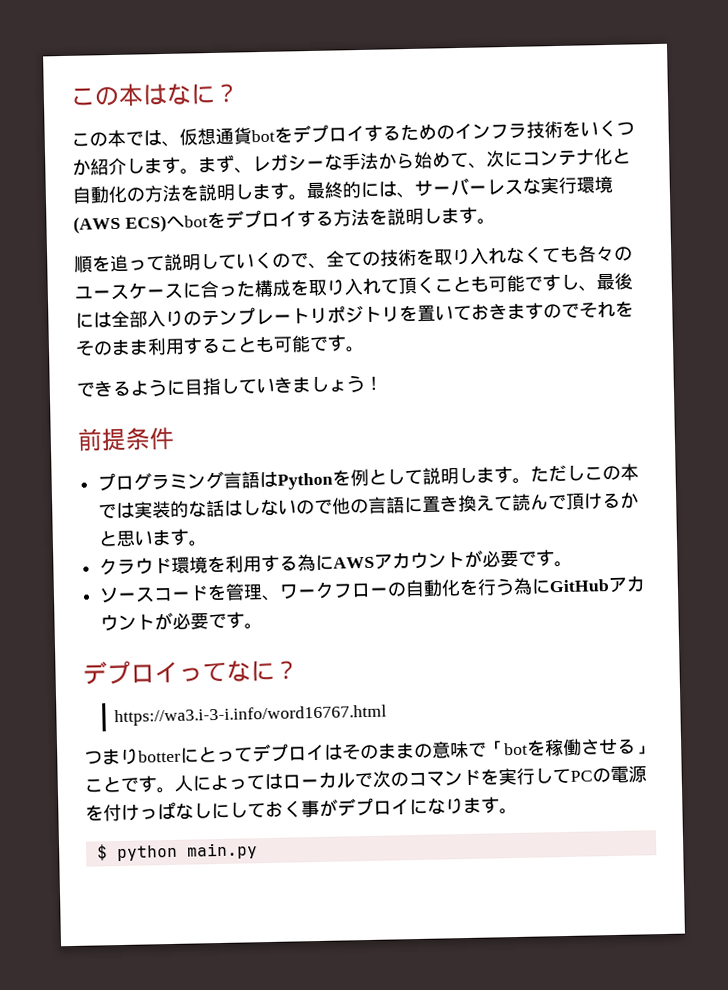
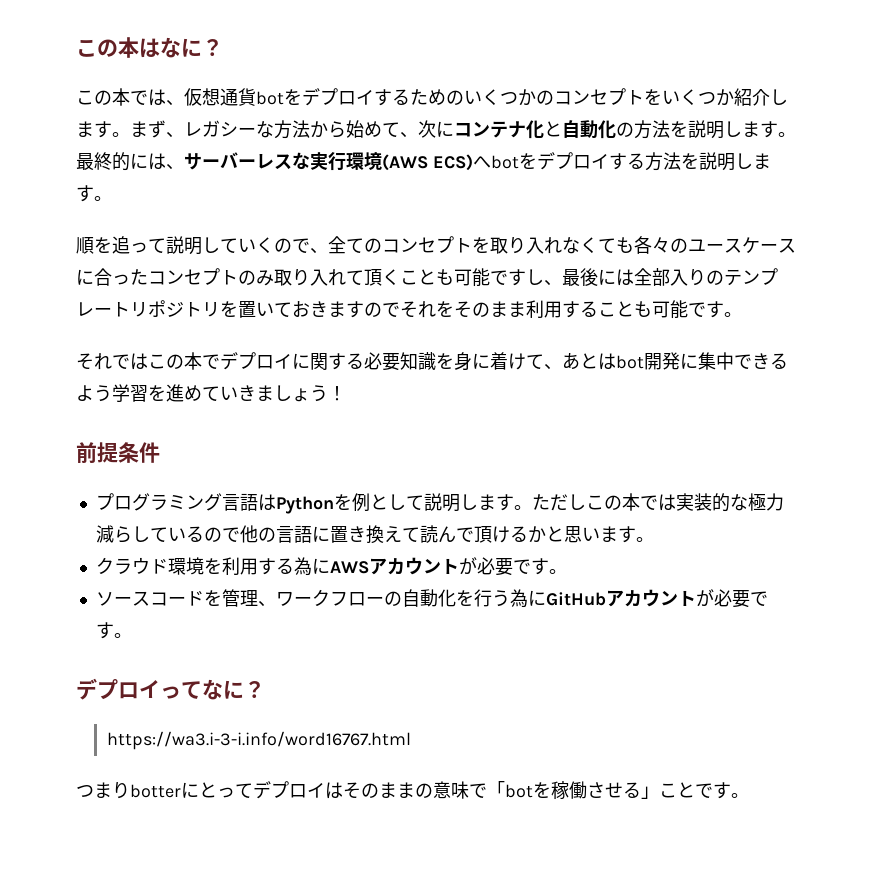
[454,120,563,140] インフラ技術 -> [464,88,644,106] いくつかのコンセプト
[342,153,361,171] 手 -> [274,120,292,139] 方
[380,248,417,267] 技術 -> [382,236,472,253] コンセプト
[254,279,309,298] 構成を -> [148,268,274,286] コンセプトのみ
[76,377,239,398] できるように目指し -> [76,352,788,371] [76,384,202,402] それではこの本でデプロイに関する必要知識を身に着けて、あとはbot開発に集中できるよう学習を進め
[206,498,298,518] 話はしない -> [747,493,784,511] [95,525,204,543] 極力減らしている
[174,765,647,792] [85,796,518,822] [96,842,258,862] 人によってはローカルで次のコマンドを実行してPCの電源を付けっぱなしにしておく事がデプロイになります。 // $ python main.py -> (749, 795) none

